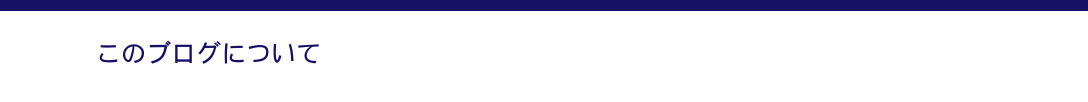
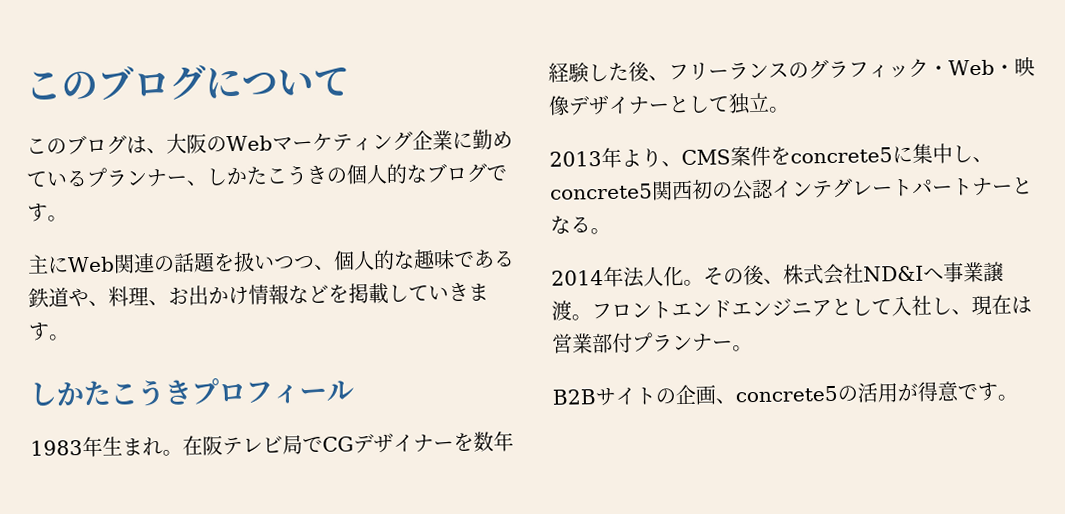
(321, 54) none -> [26,129,513,155] [26,162,507,188] [27,203,68,222] [27,249,515,274] [28,282,489,308] [28,322,70,341] [29,378,354,407] [30,431,514,458] [548,56,1035,83] [548,92,790,116] [549,143,993,169] [550,177,1033,201] [550,215,611,235] [551,261,1004,288] [551,294,1032,321] [552,332,753,354] [552,381,1018,406] // このブログは、大阪のWebマーケティング企業に勤めているプランナー、しかたこうきの個人的なブログです。 // 主にWeb関連の話題を扱いつつ、個人的な趣味である鉄道や、料理、お出かけ情報などを掲載していきます。 // しかたこうきプロフィール // 1983年生まれ。在阪テレビ局でCGデザイナーを数年経験した後、フリーランスのグラフィック・Web・映像デザイナーとして独立。 // 2013年より、CMS案件をconcrete5に集中し、concrete5関西初の公認インテグレートパートナーとなる。 // 2014年法人化。その後、株式会社ND&Iへ事業譲渡。フロントエンドエンジニアとして入社し、現在は営業部付プランナー。 // B2Bサイトの企画、concrete5の活用が得意です。

